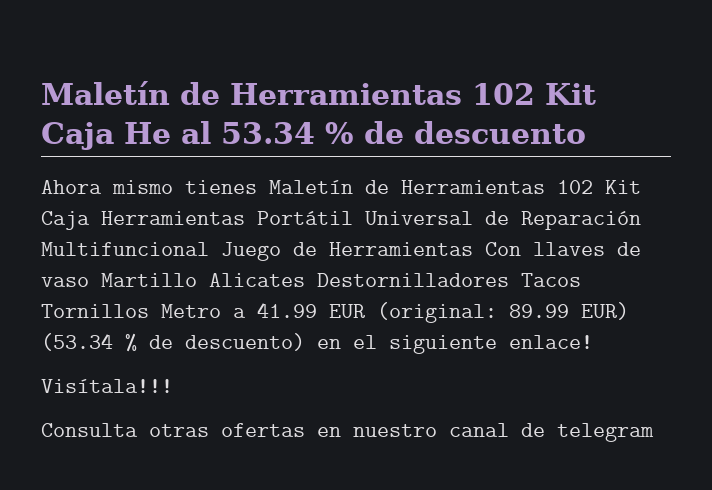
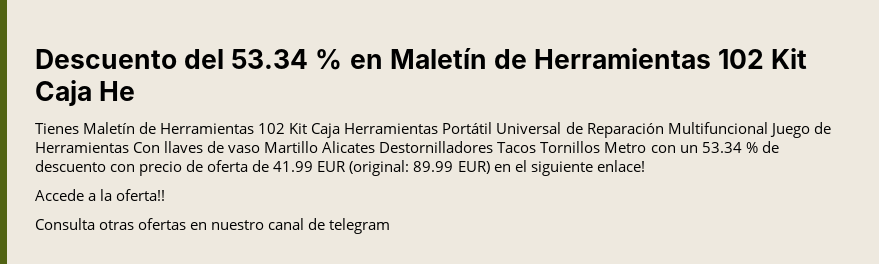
(41, 93) none -> [35,49,383,70] Descuento del 53.34 % en
[181,121,586,144] [41,180,257,194] al 53.34 % de descuento // Ahora mismo tienes -> [35,123,79,134] // Tienes
[233,308,246,318] a -> [650,141,779,153] [35,160,270,176] con un 53.34 % de descuento con precio de oferta de
[41,333,305,352] (53.34 % de descuento) -> (490, 167) none
[41,379,173,393] Visítala!!! -> [35,189,166,201] Accede a la oferta!!

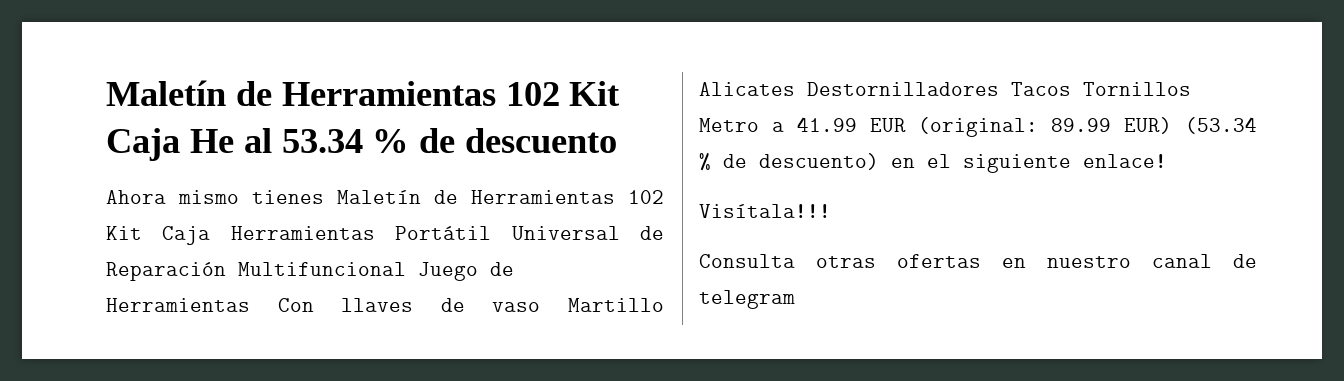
[35,49,383,70] Descuento del 53.34 % en -> (106, 93) none
[35,123,79,134] // Tienes -> [243,128,618,153] [106,190,324,204] al 53.34 % de descuento // Ahora mismo tienes
[650,141,779,153] [35,160,270,176] con un 53.34 % de descuento con precio de oferta de -> [771,122,784,132] a
(490, 167) none -> [1185,117,1257,134] [699,153,879,171] (53.34 % de descuento)
[35,189,166,201] Accede a la oferta!! -> [699,204,831,218] Visítala!!!

